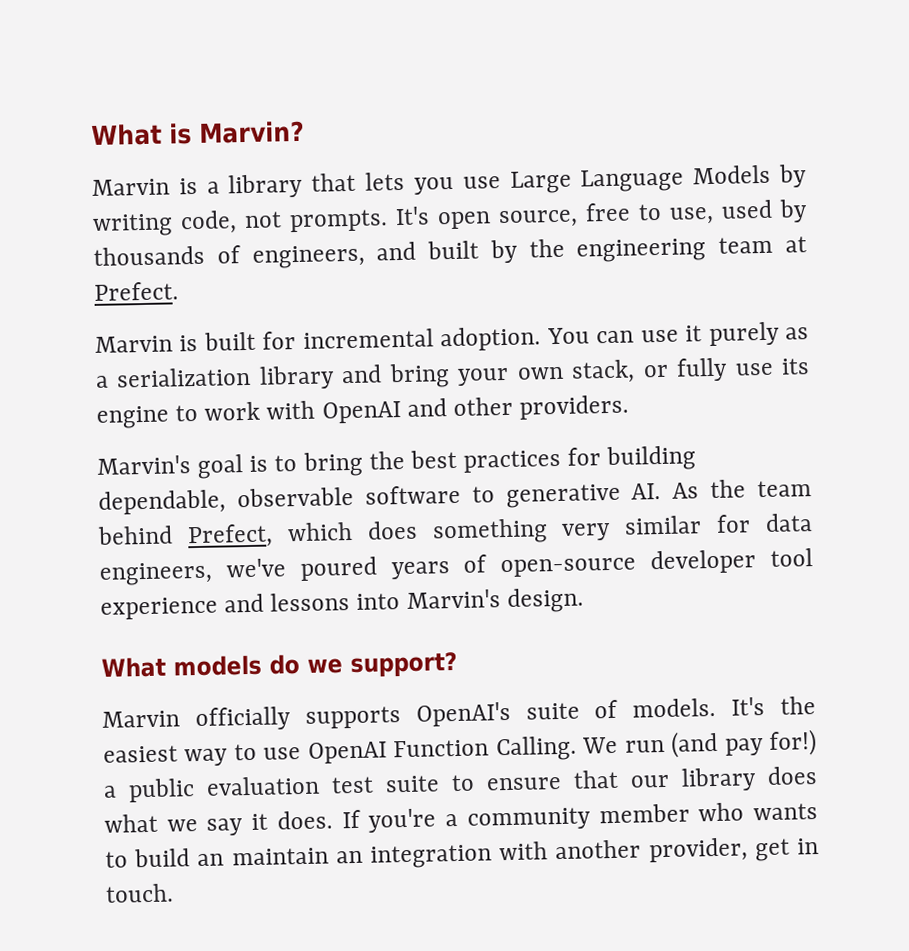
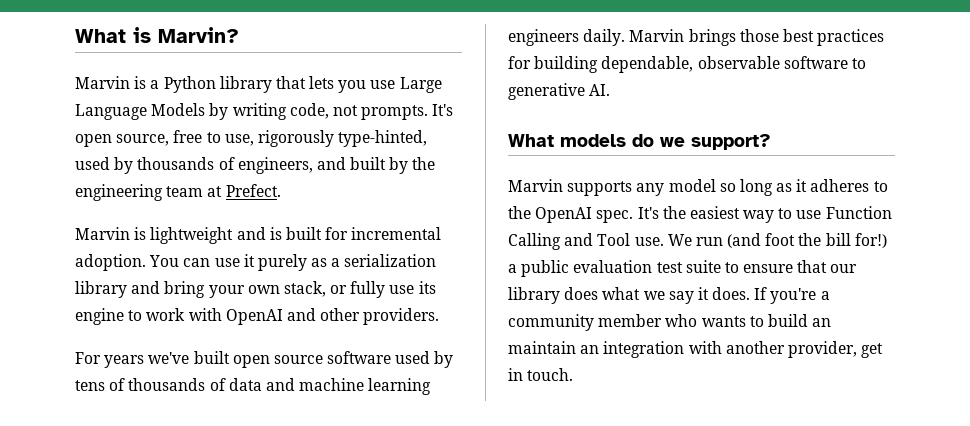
(220, 187) none -> [163,76,216,93] Python
(714, 215) none -> [257,130,428,147] rigorously type-hinted,
(199, 343) none -> [150,227,282,244] lightweight and is
[97,450,405,479] Marvin's goal is to bring the -> [75,351,454,368] [75,378,432,395] [508,29,779,46] For years we've built open source software used by tens of thousands of data and machine learning engineers daily. Marvin brings those
[672,479,812,499] [97,513,813,549] [99,548,813,586] [100,587,584,620] As the team behind Prefect, which does something very similar for data engineers, we've poured years of open-source developer tool experience and lessons into Marvin's design. -> (611, 90) none
[194,697,717,732] officially supports OpenAI's suite of models. -> [567,179,888,196] [508,206,634,223] supports any model so long as it adheres to the OpenAI spec.
[307,730,764,764] OpenAI Function Calling. We run (and pay -> [825,206,892,219] [508,233,851,250] Function Calling and Tool use. We run (and foot the bill

